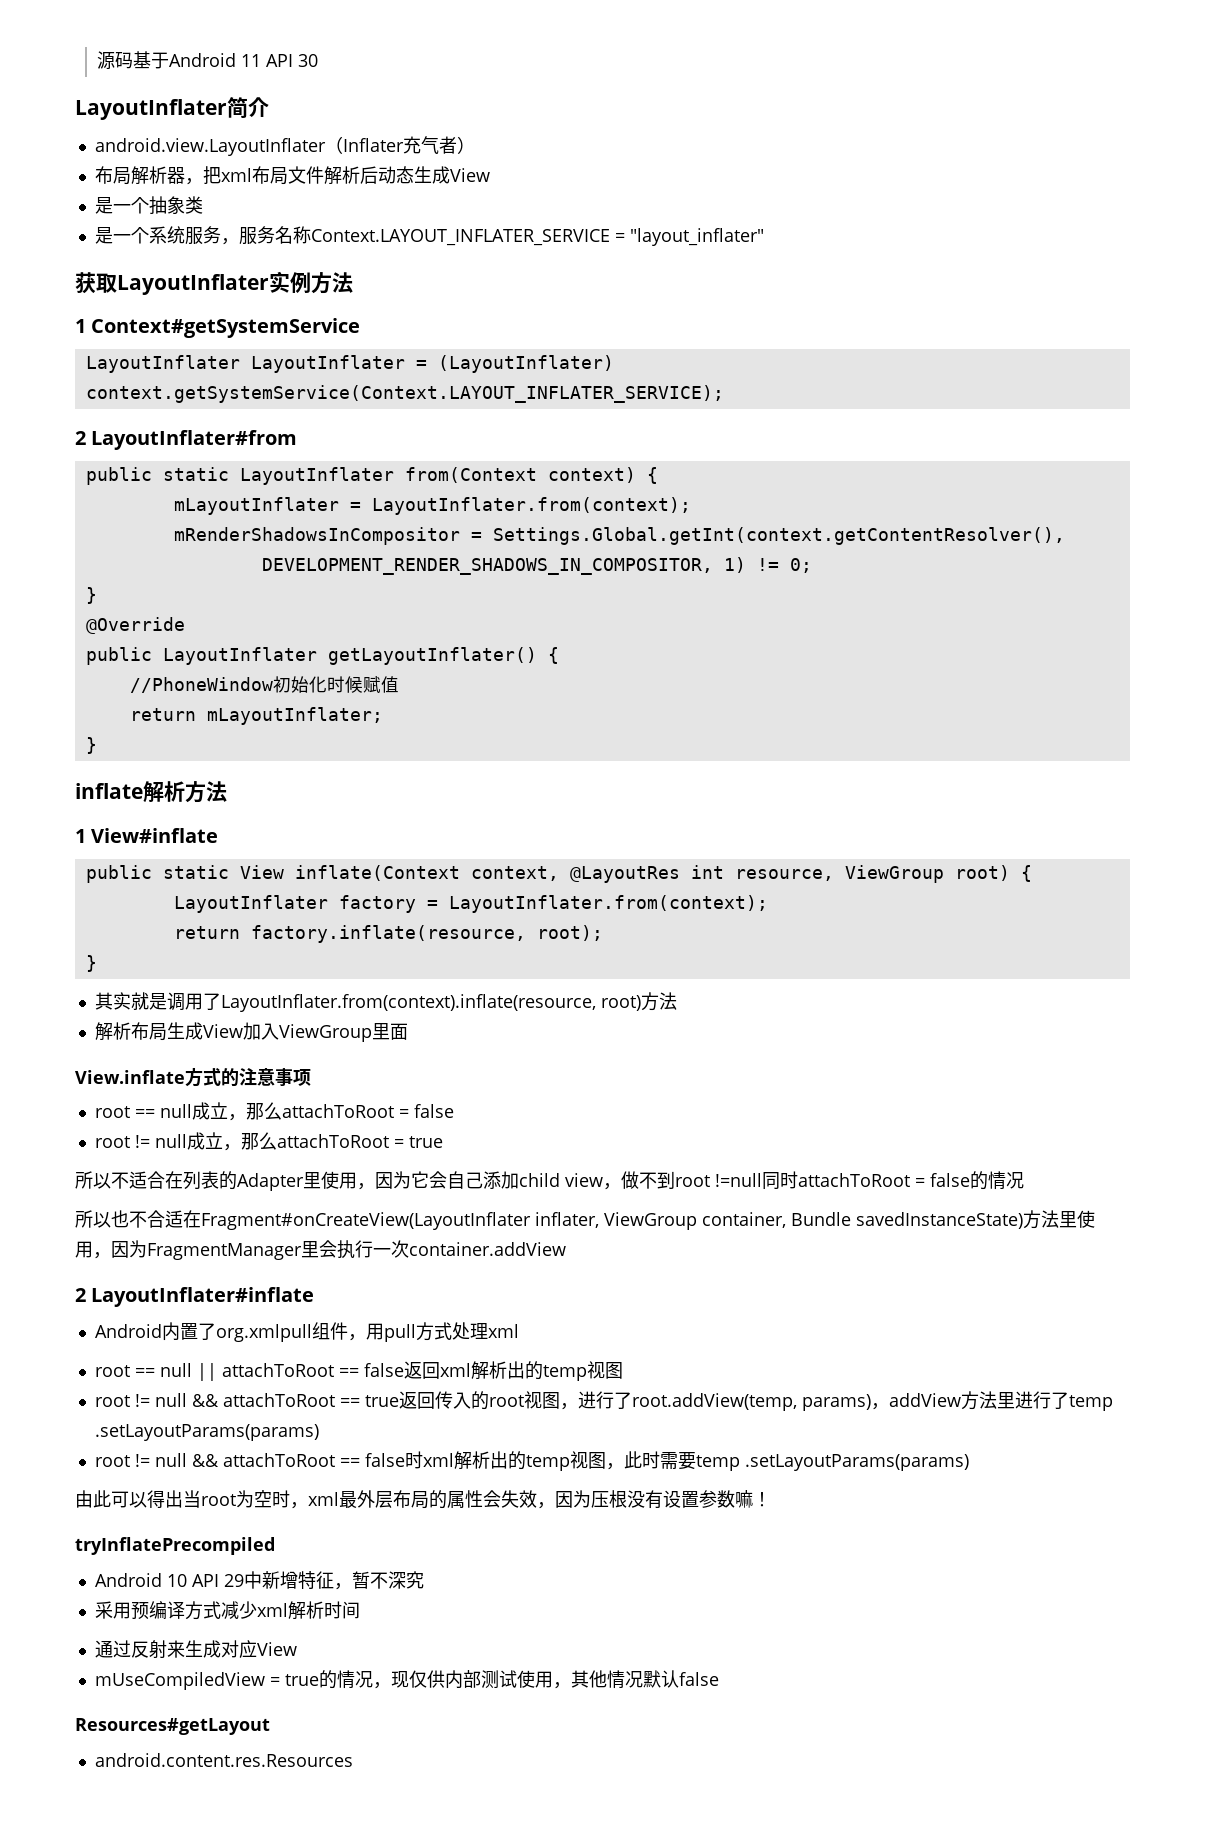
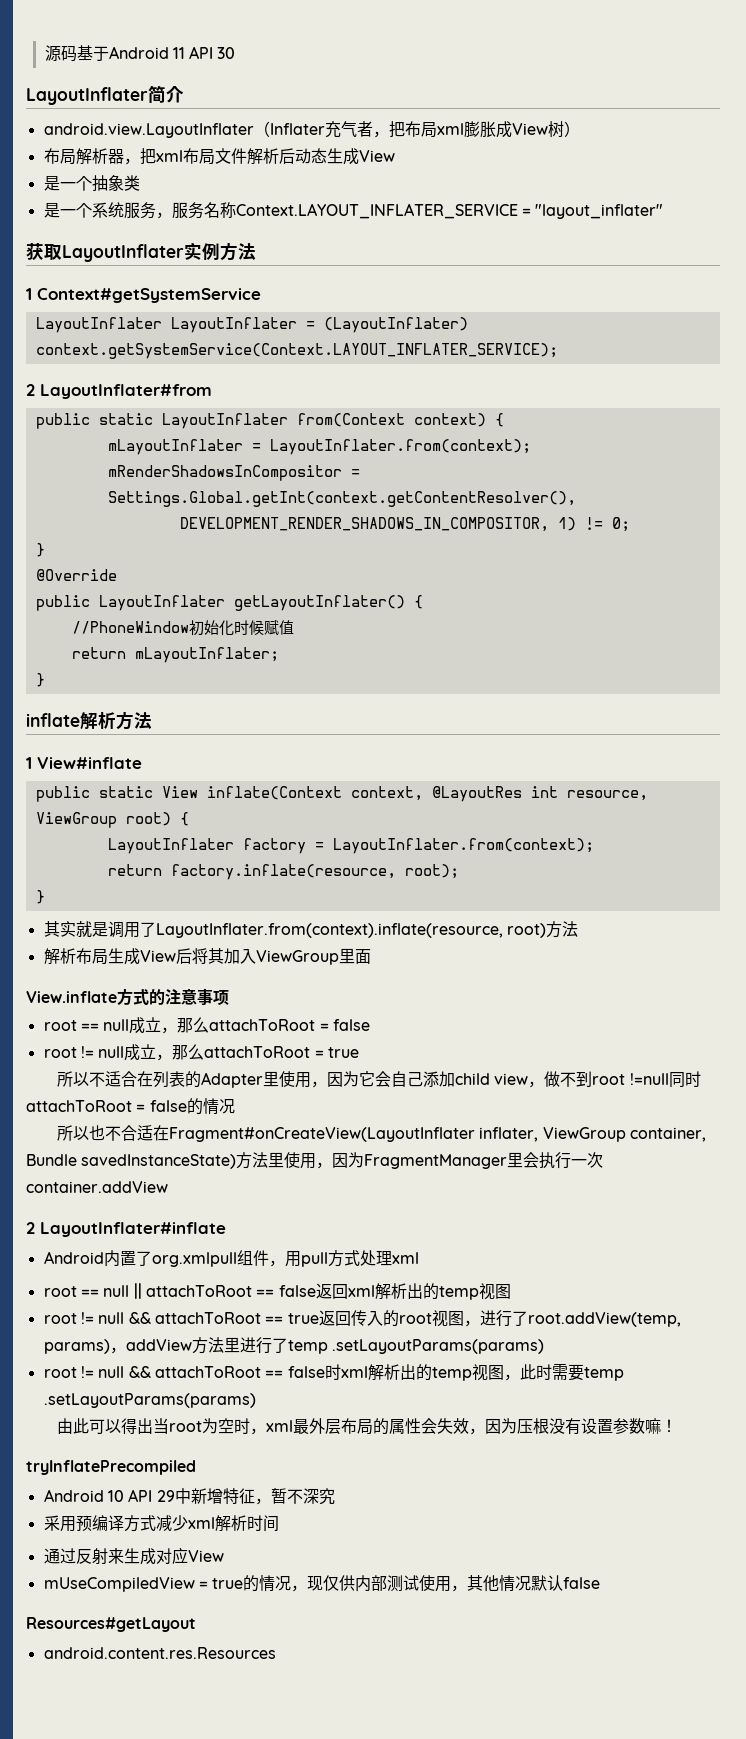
(457, 145) none -> [372,121,564,138] ，把布局xml膨胀成View树
(243, 1031) none -> [175,948,224,964] 后将其

